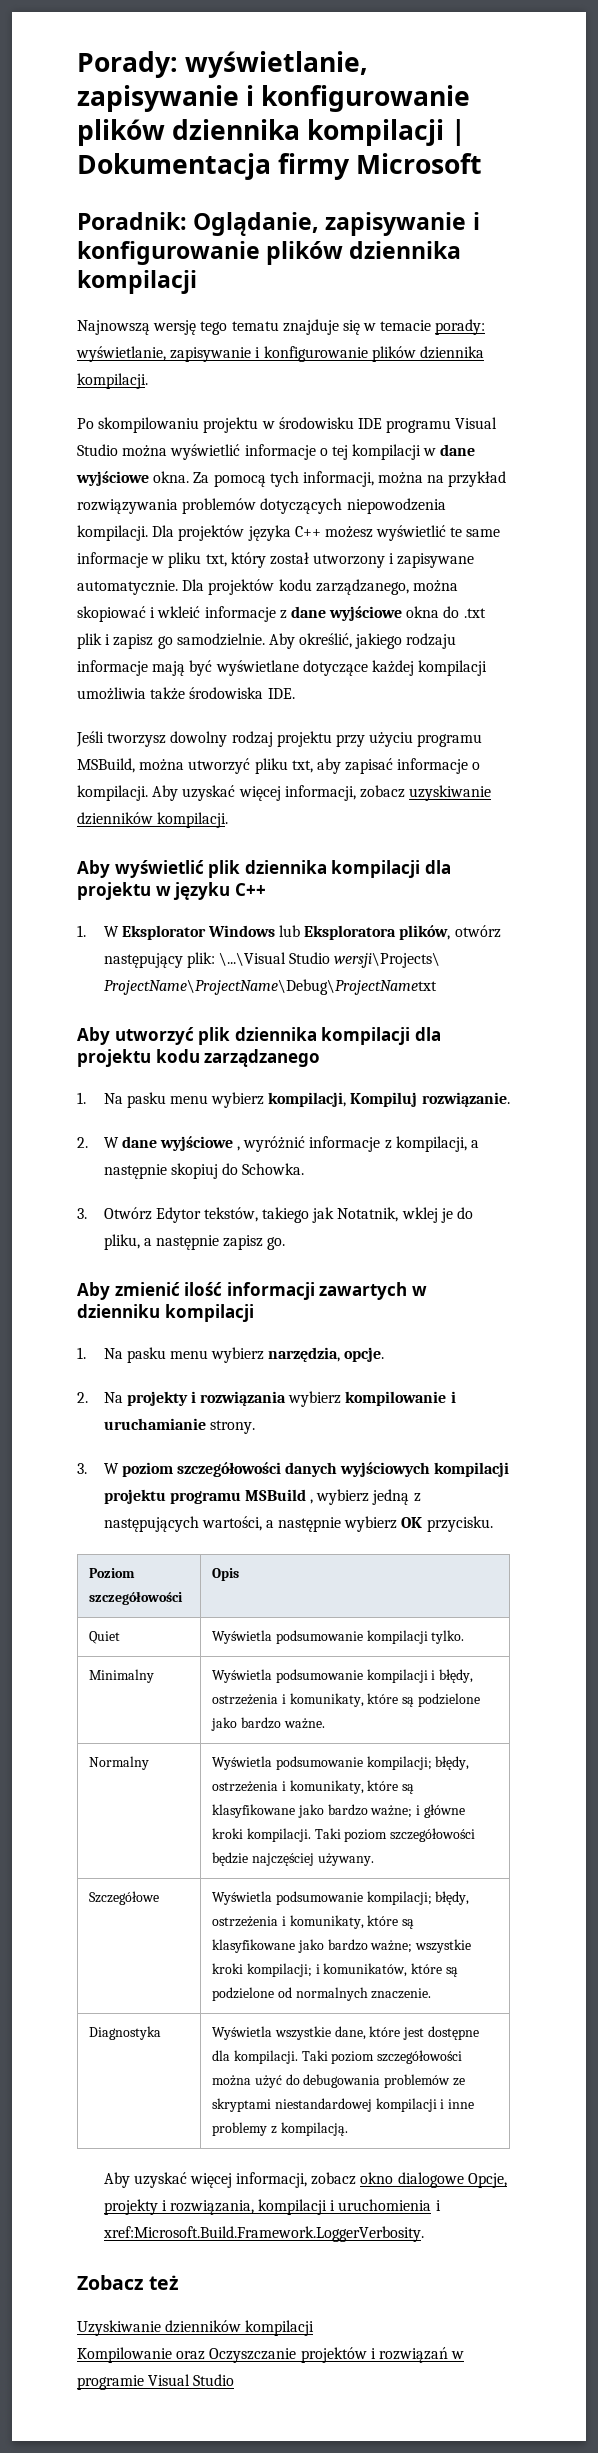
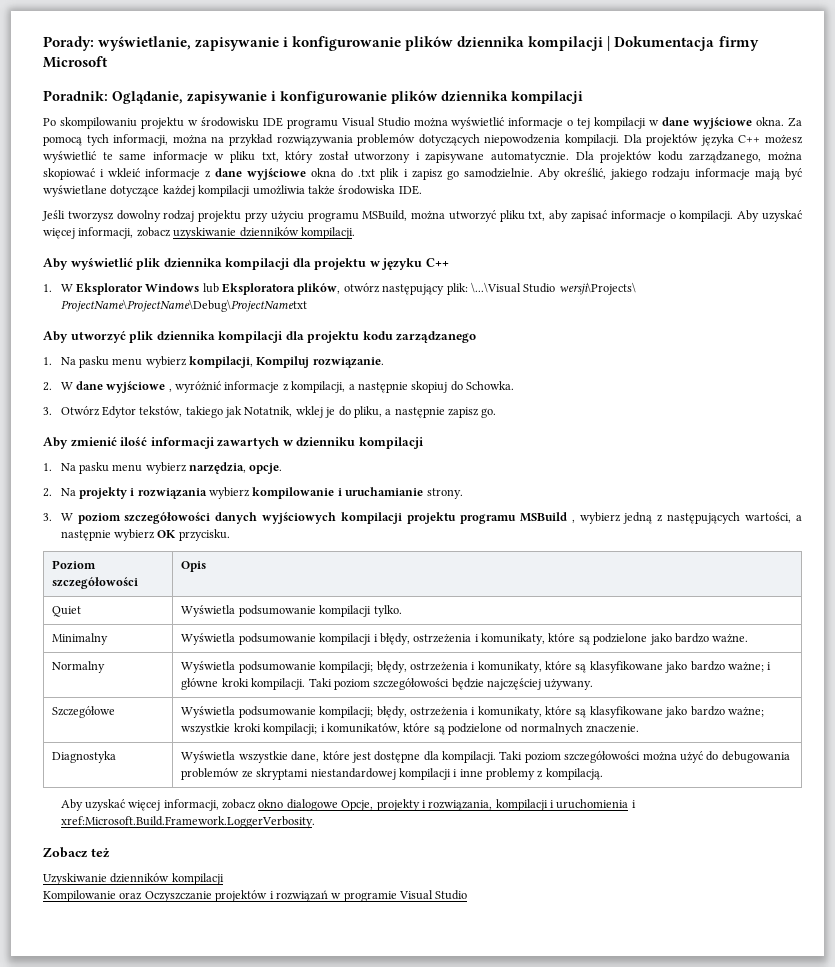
[77,319,486,335] [76,346,484,362] [77,373,148,389] // Najnowszą wersję tego tematu znajduje się w temacie porady: wyświetlanie, zapisywanie i konfigurowanie plików dziennika kompilacji. -> (583, 97) none

